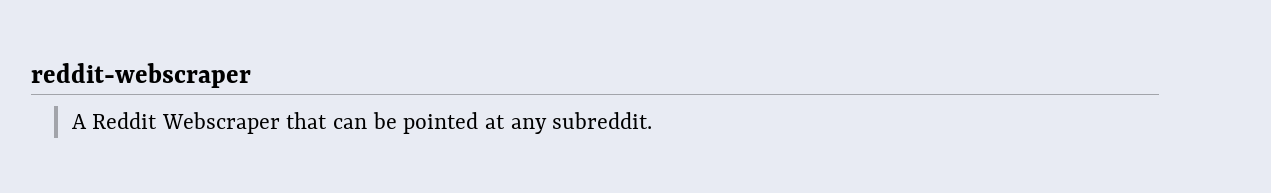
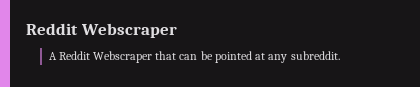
[31,63,251,88] reddit-webscraper -> [26,23,177,38] Reddit Webscraper

